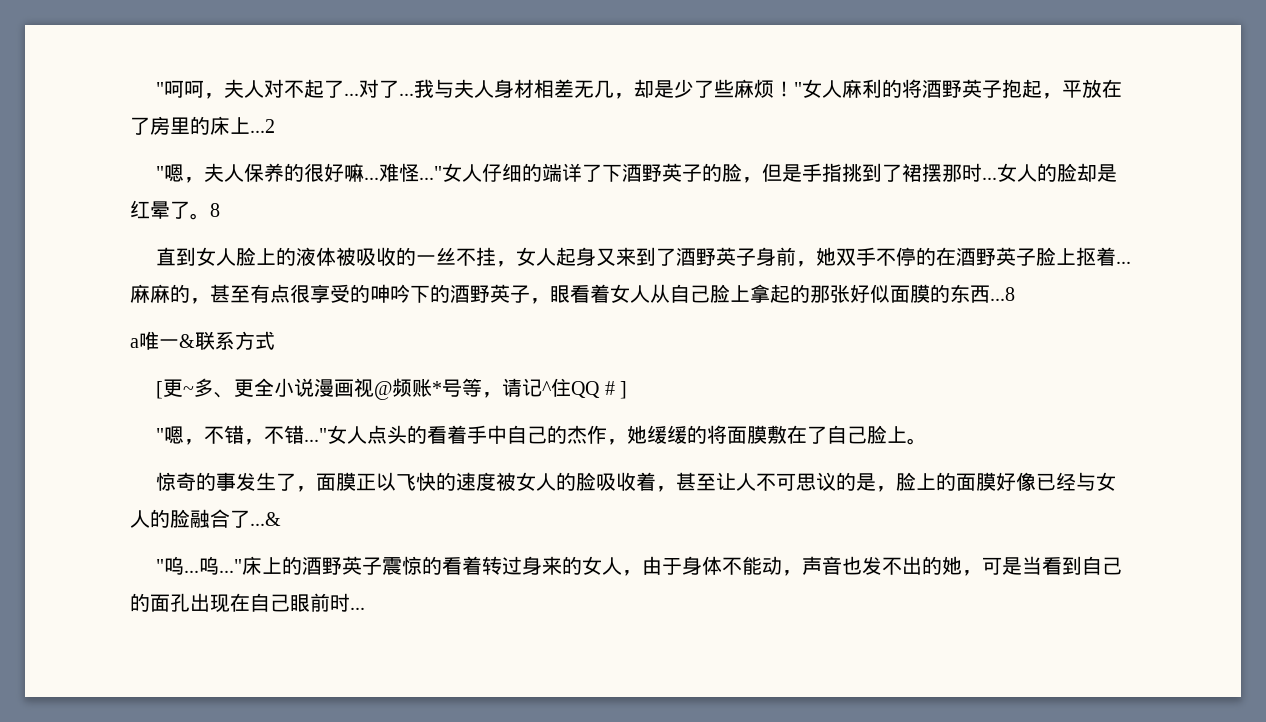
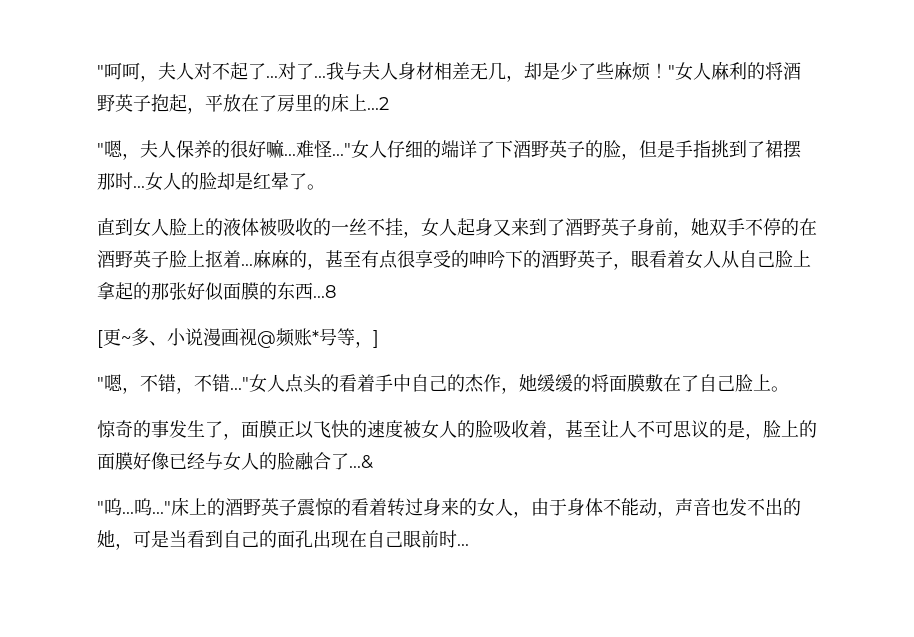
[210,203,220,217] 8 -> (325, 187) none
[130,331,275,350] // a唯一&联系方式 -> (336, 291) none
[234,378,275,397] 更全 -> (167, 343) none
[502,378,615,398] 请记^住QQ # -> (373, 344) none

